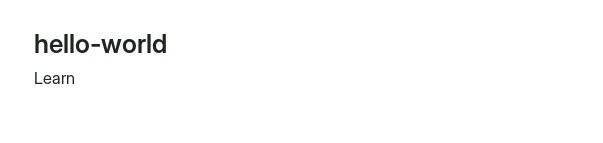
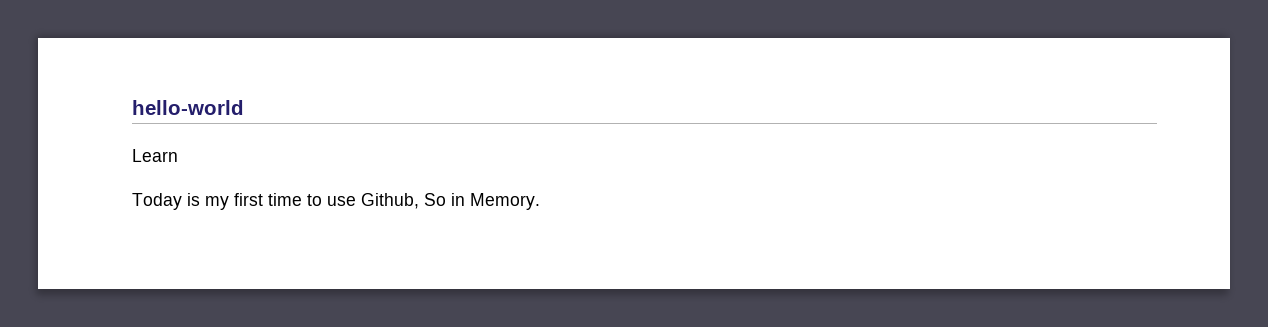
(75, 78) none -> [132,193,540,210] // Today is my first time to use Github, So in Memory.

